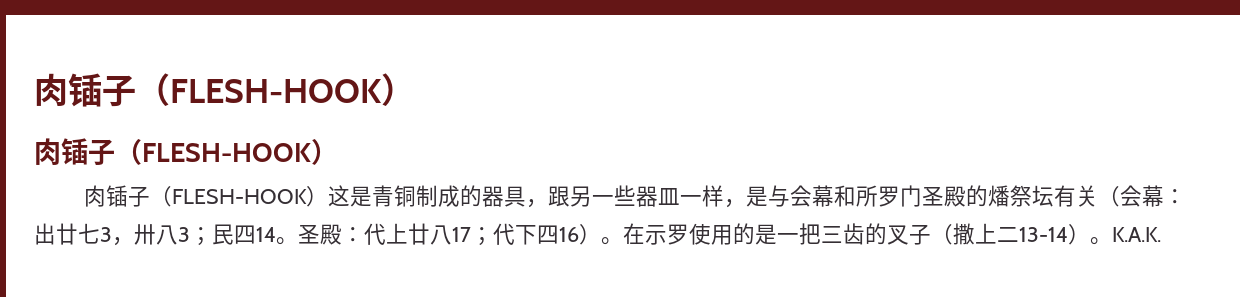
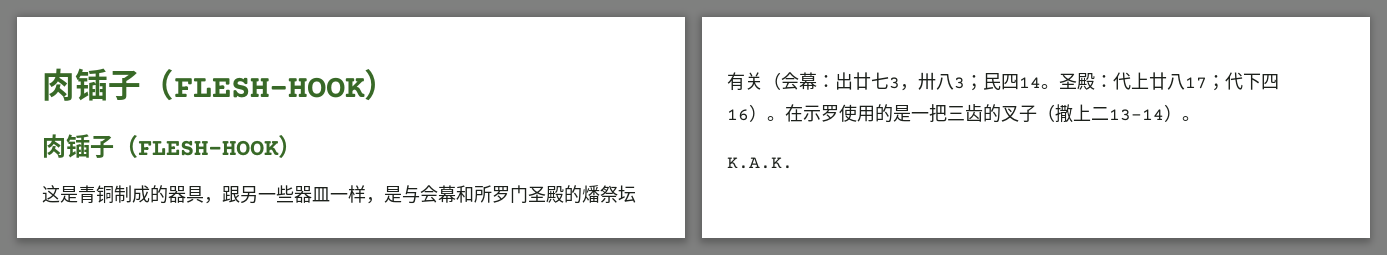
[84,185,329,207] 肉锸子（FLESH-HOOK） -> (302, 146) none
(1112, 241) none -> (1200, 118) //

